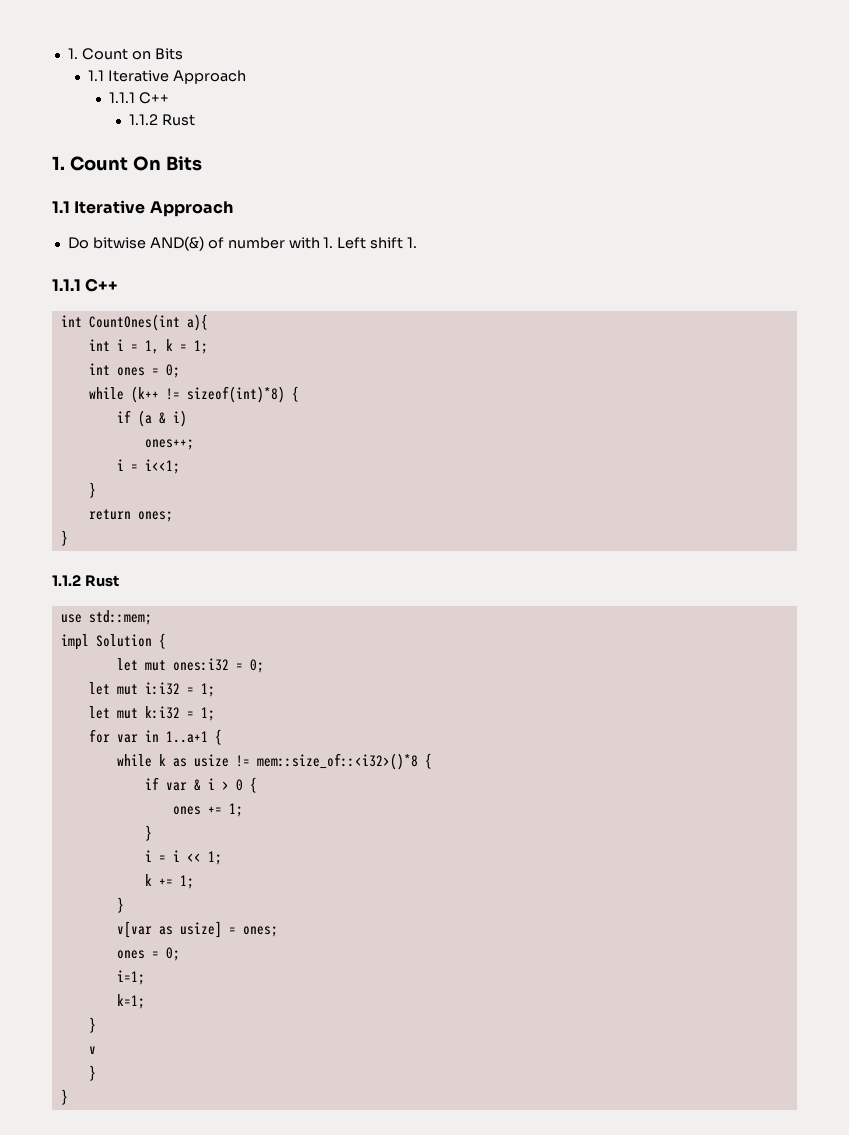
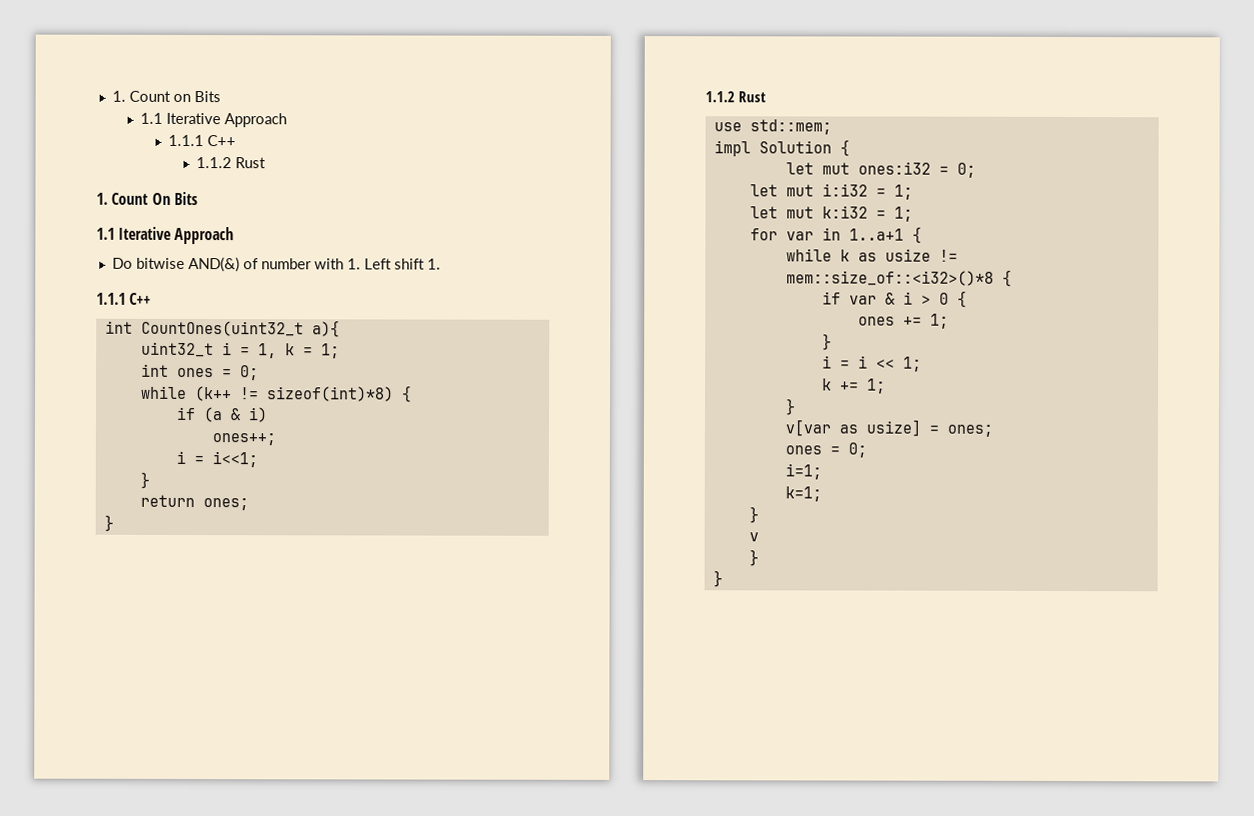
[88,314,180,331] CountOnes(int -> [140,320,304,337] CountOnes(uint32_t
[88,339,110,351] int -> [140,341,214,358] uint32_t

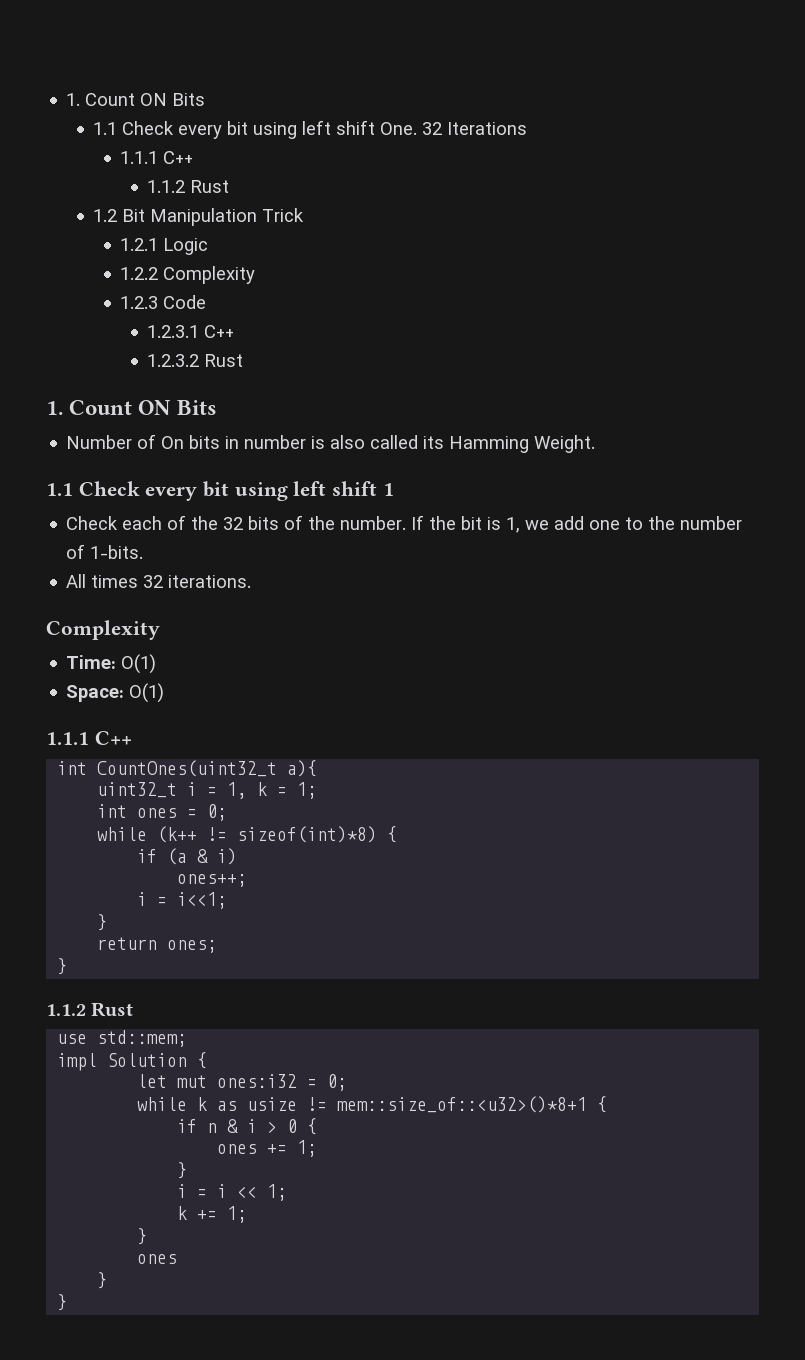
[111,90,221,103] [140,112,288,128] [168,134,237,147] [196,157,233,169] 1. Count on Bits // 1.1 Iterative Approach // 1.1.1 C++ // 1.1.2 -> [66,93,206,106] [93,120,528,139] [120,151,194,164] [147,180,230,193] [93,208,305,226] [120,238,209,255] [120,266,256,284] [120,295,207,309] [147,325,235,338] [147,354,200,367] 1. Count ON Bits // 1.1 Check every bit using left shift One. 32 Iterations // 1.1.1 C++ // 1.1.2 Rust // 1.2 Bit Manipulation Trick // 1.2.1 Logic // 1.2.2 Complexity // 1.2.3 Code // 1.2.3.1 C++ // 1.2.3.2
[151,191,198,206] [96,226,235,245] [111,257,441,273] On Bits // 1.1 Iterative Approach // Do bitwise AND(&) of number with 1. Left shift 1. -> [138,400,218,415] [66,434,596,453] [46,481,394,501] [66,515,743,533] [66,544,144,559] [66,574,252,588] [46,620,160,640] [66,654,157,674] [66,683,165,703] ON Bits // Number of On bits in number is also called its Hamming Weight. // 1.1 Check every bit using left shift 1 // Check each of the 32 bits of the number. If the bit is 1, we add one to the number of 1-bits. // All times 32 iterations. // Complexity // Time: O(1) // Space: O(1)
[749,183,913,200] [749,205,913,222] [749,226,922,244] // let mut i:i32 = 1; // let mut k:i32 = 1; // for var in 1..a+1 { -> (348, 1082) none
[785,269,1012,287] [821,291,877,305] mem::size_of::<i32>()*8 { // if var -> [337,1096,608,1113] [177,1119,218,1133] mem::size_of::<u32>()*8+1 { // if n
[784,419,993,437] [784,442,867,458] [784,463,822,480] [784,486,822,502] [748,506,759,524] [748,532,759,542] v[var as usize] = ones; // ones = 0; // i=1; // k=1; // } // v -> [137,1254,178,1264] ones

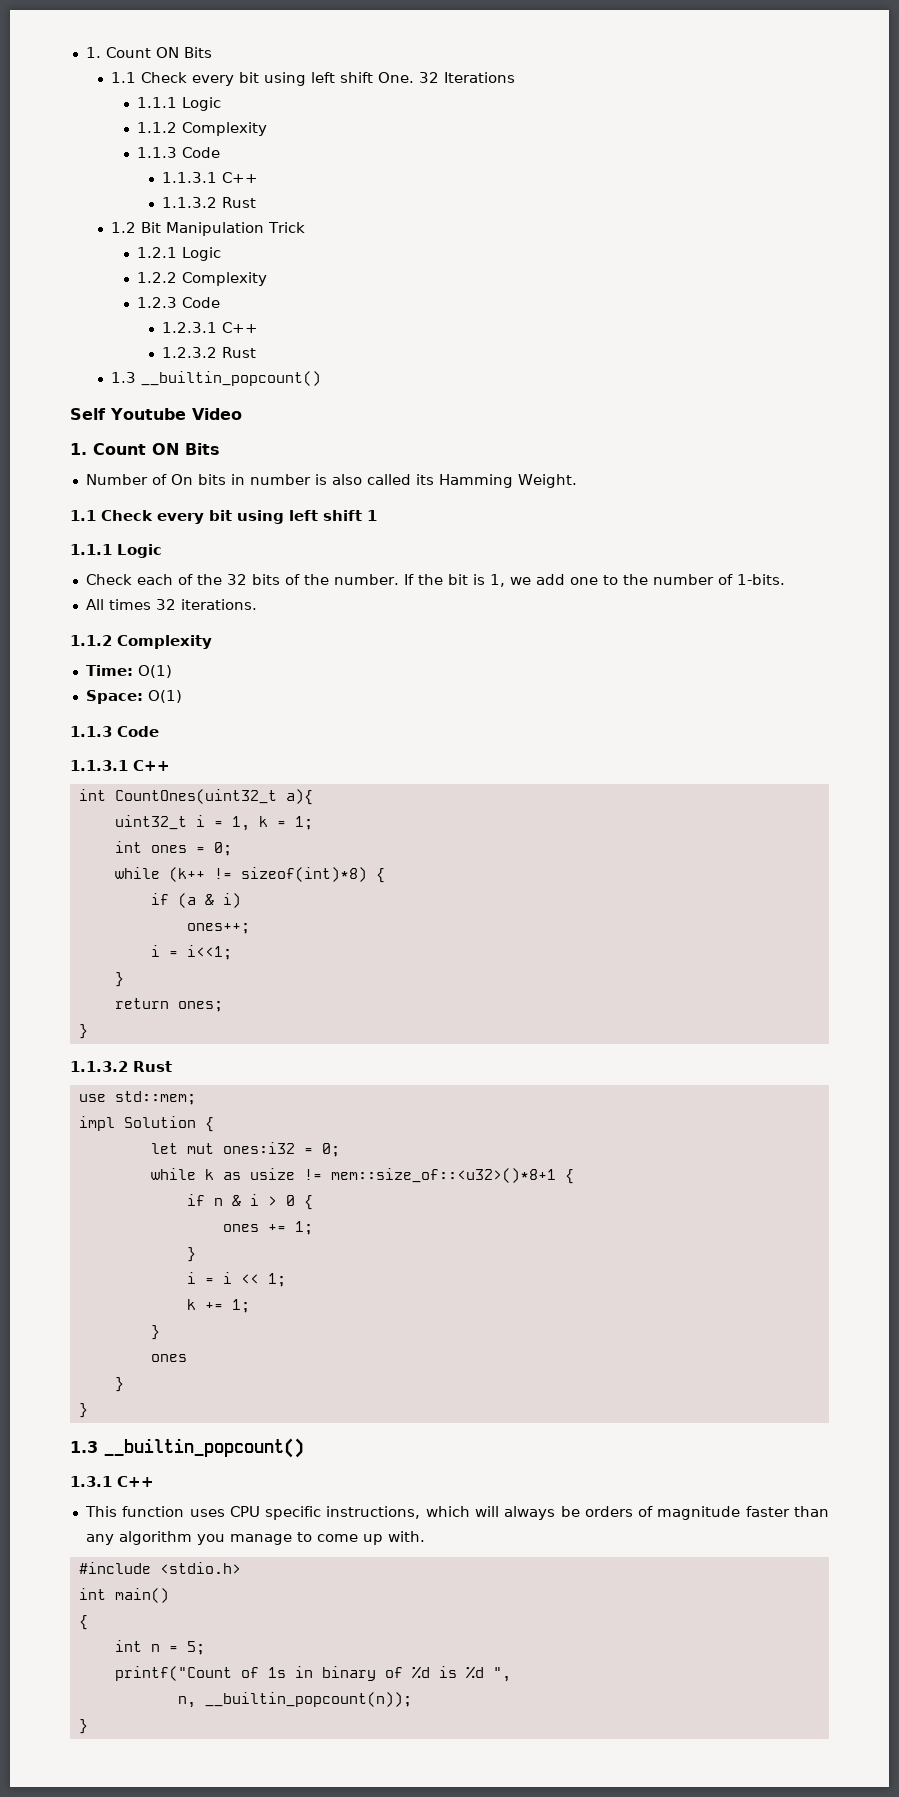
[163,151,194,164] [147,180,186,193] C++ // 1.1.2 -> [181,97,221,111] [136,122,267,136] [136,147,220,158] [162,172,259,183] [162,197,218,208] Logic // 1.1.2 Complexity // 1.1.3 Code // 1.1.3.1 C++ // 1.1.3.2
(244, 360) none -> [111,371,322,386] [70,408,242,420] // 1.3 __builtin_popcount() // Self Youtube Video
(394, 489) none -> [70,544,162,558] // 1.1.1 Logic
(252, 581) none -> [70,635,112,646] 1.1.2
[46,732,89,745] 1.1.1 -> [70,726,159,737] [70,760,128,771] 1.1.3 Code // 1.1.3.1
[46,1004,86,1016] 1.1.2 -> [70,1061,128,1072] 1.1.3.2
(68, 1302) none -> [70,1438,304,1458] [70,1476,154,1487] [84,1506,829,1520] [85,1531,425,1545] [78,1562,241,1574] [78,1588,169,1603] [78,1615,88,1630] [114,1640,205,1655] [114,1666,511,1682] [177,1692,412,1708] [78,1719,88,1734] // 1.3 __builtin_popcount() // 1.3.1 C++ // This function uses CPU specific instructions, which will always be orders of magnitude faster than any algorithm you manage to come up with. // #include <stdio.h> // int main() // { // int n = 5; // printf("Count of 1s in binary of %d is %d ", // n, __builtin_popcount(n)); // }

